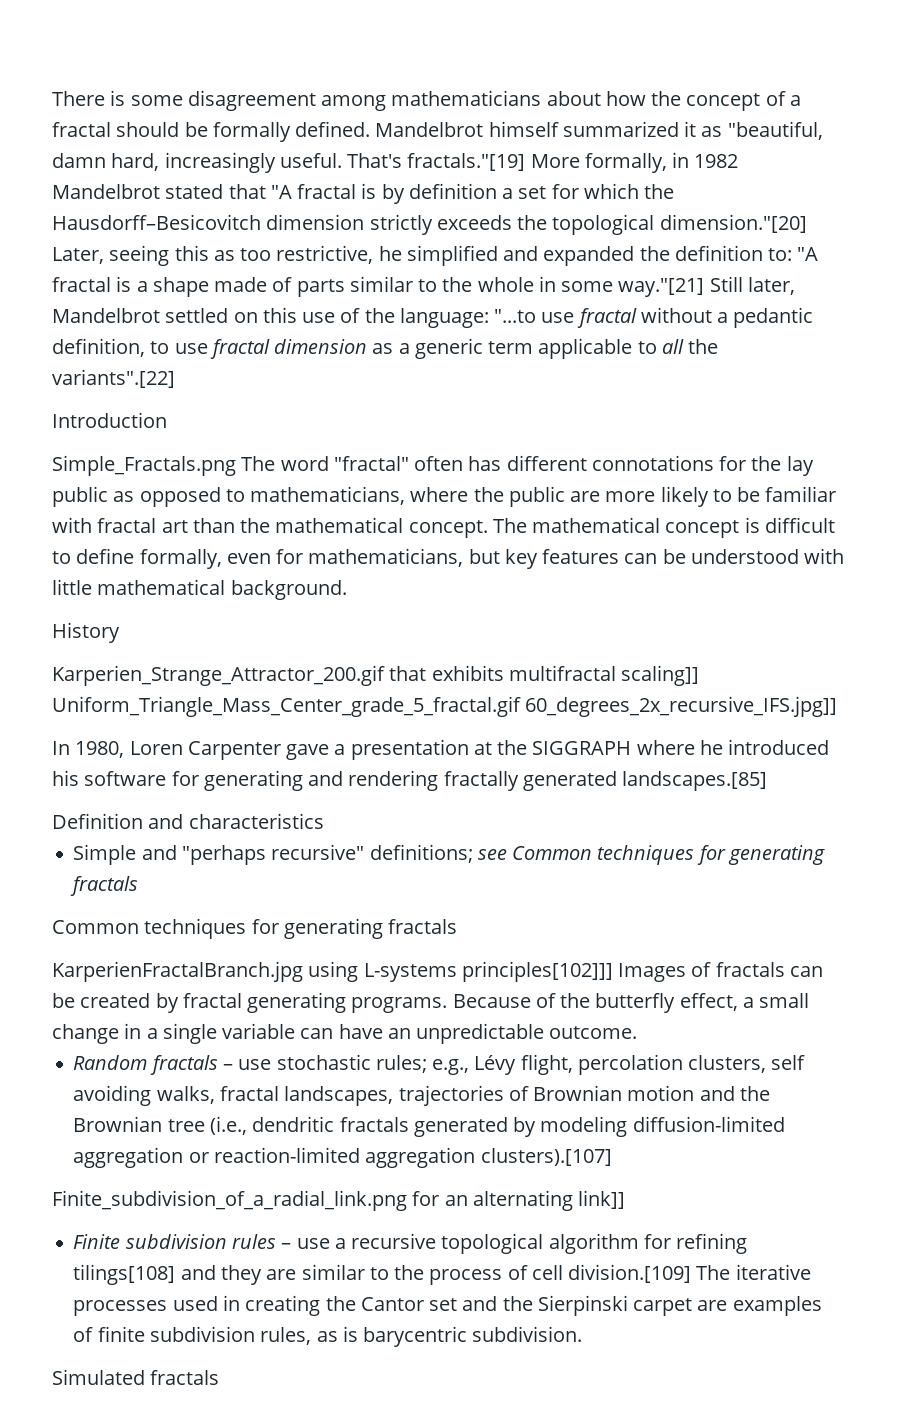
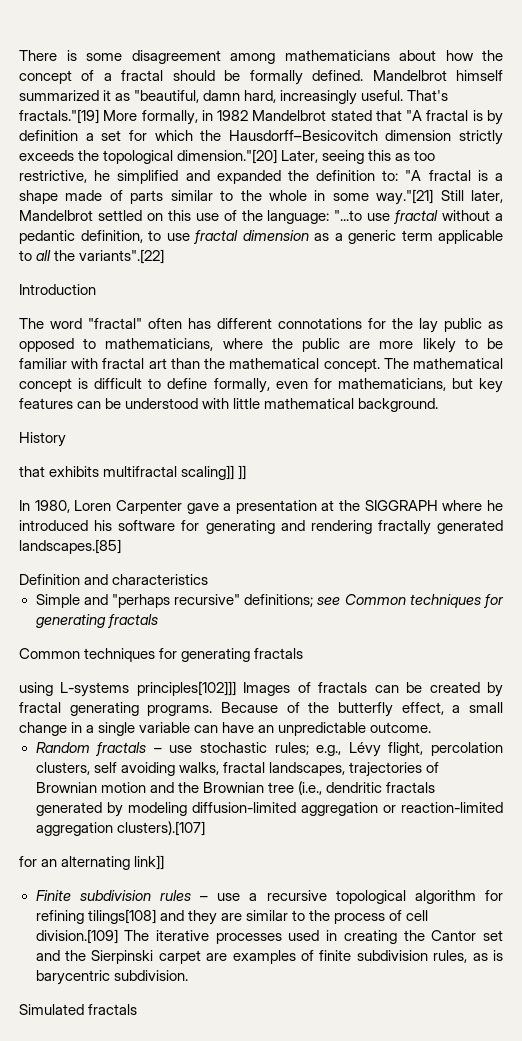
[52,455,236,476] Simple_Fractals.png -> (96, 289) none
[52,665,385,686] Karperien_Strange_Attractor_200.gif -> (66, 439) none
[52,696,838,717] Uniform_Triangle_Mass_Center_grade_5_fractal.gif 60_degrees_2x_recursive_IFS.jpg]] -> [238,465,247,480] ]]
[52,961,303,982] KarperienFractalBranch.jpg -> (304, 653) none
[52,1190,407,1211] Finite_subdivision_of_a_radial_link.png -> (205, 828) none

